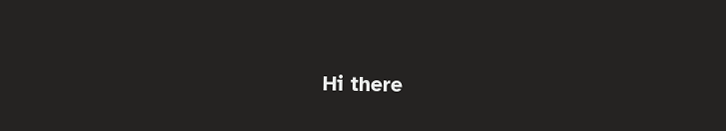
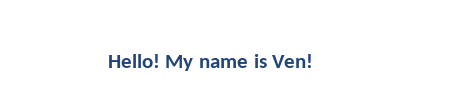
[322,74,403,92] Hi there -> [107,54,314,71] Hello! My name is Ven!

